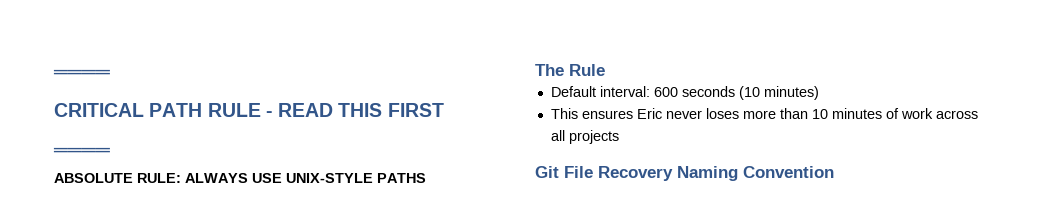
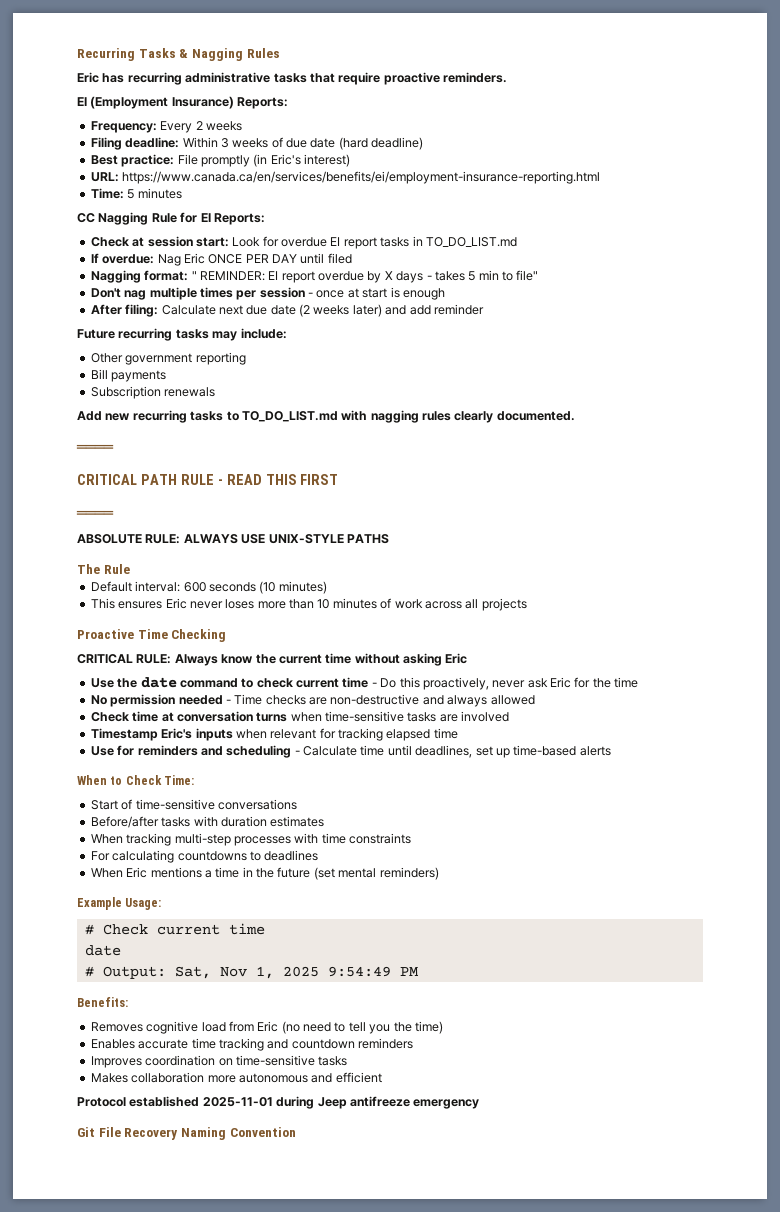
(53, 73) none -> [77,48,280,61] [77,72,507,85] [77,96,289,109] [90,121,242,133] [90,137,424,150] [90,154,350,167] [90,171,601,184] [90,188,182,199] [77,212,265,225] [90,236,517,249] [90,253,352,266] [90,270,539,283] [90,287,445,300] [90,304,484,317] [77,328,287,341] [90,352,246,365] [90,369,167,382] [90,386,216,399] [77,410,575,423] Recurring Tasks & Nagging Rules // Eric has recurring administrative tasks that require proactive reminders. // EI (Employment Insurance) Reports: // Frequency: Every 2 weeks // Filing deadline: Within 3 weeks of due date (hard deadline) // Best practice: File promptly (in Eric's interest) // URL: https://www.canada.ca/en/services/benefits/ei/employment-insurance-reporting.html // Time: 5 minutes // CC Nagging Rule for EI Reports: // Check at session start: Look for overdue EI report tasks in TO_DO_LIST.md // If overdue: Nag Eric ONCE PER DAY until filed // Nagging format: " REMINDER: EI report overdue by X days - takes 5 min to file" // Don't nag multiple times per session - once at start is enough // After filing: Calculate next due date (2 weeks later) and add reminder // Future recurring tasks may include: // Other government reporting // Bill payments // Subscription renewals // Add new recurring tasks to TO_DO_LIST.md with nagging rules clearly documented. //
(619, 137) none -> [77,629,227,642] [77,653,468,666] [90,677,639,690] [90,694,535,707] [90,711,510,722] [90,728,458,741] [90,745,611,758] [77,775,195,785] [90,799,297,810] [90,816,325,828] [90,833,411,846] [90,850,319,863] [90,867,439,880] [77,897,162,910] [84,923,265,935] [84,945,121,956] [84,966,419,979] [77,997,128,1007] [90,1021,443,1034] [90,1038,413,1051] [90,1055,348,1068] [90,1072,382,1083] [77,1096,480,1109] // Proactive Time Checking // CRITICAL RULE: Always know the current time without asking Eric // Use the date command to check current time - Do this proactively, never ask Eric for the time // No permission needed - Time checks are non-destructive and always allowed // Check time at conversation turns when time-sensitive tasks are involved // Timestamp Eric's inputs when relevant for tracking elapsed time // Use for reminders and scheduling - Calculate time until deadlines, set up time-based alerts // When to Check Time: // Start of time-sensitive conversations // Before/after tasks with duration estimates // When tracking multi-step processes with time constraints // For calculating countdowns to deadlines // When Eric mentions a time in the future (set mental reminders) // Example Usage: // # Check current time // date // # Output: Sat, Nov 1, 2025 9:54:49 PM // Benefits: // Removes cognitive load from Eric (no need to tell you the time) // Enables accurate time tracking and countdown reminders // Improves coordination on time-sensitive tasks // Makes collaboration more autonomous and efficient // Protocol established 2025-11-01 during Jeep antifreeze emergency

